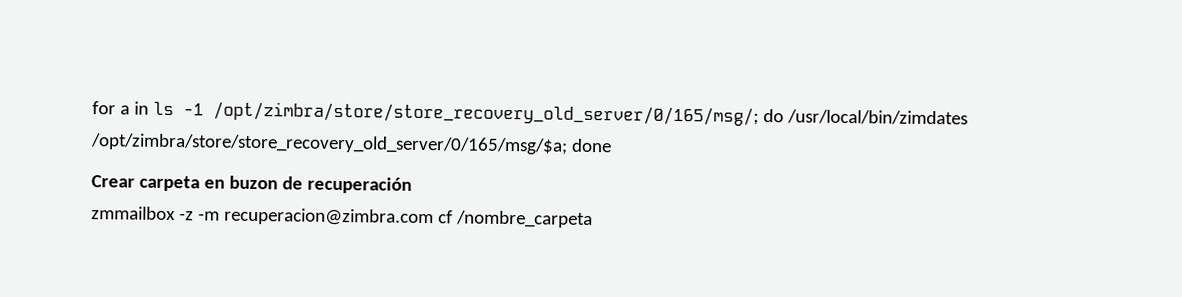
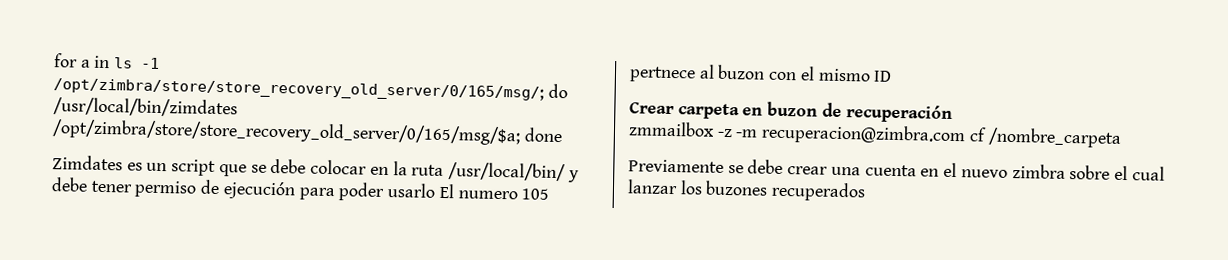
(612, 145) none -> [52,155,579,183] [51,177,550,201] [629,64,893,83] // Zimdates es un script que se debe colocar en la ruta /usr/local/bin/ y debe tener permiso de ejecución para poder usarlo El numero 105 pertnece al buzon con el mismo ID
(593, 219) none -> [628,159,1165,181] [627,179,867,202] // Previamente se debe crear una cuenta en el nuevo zimbra sobre el cual lanzar los buzones recuperados

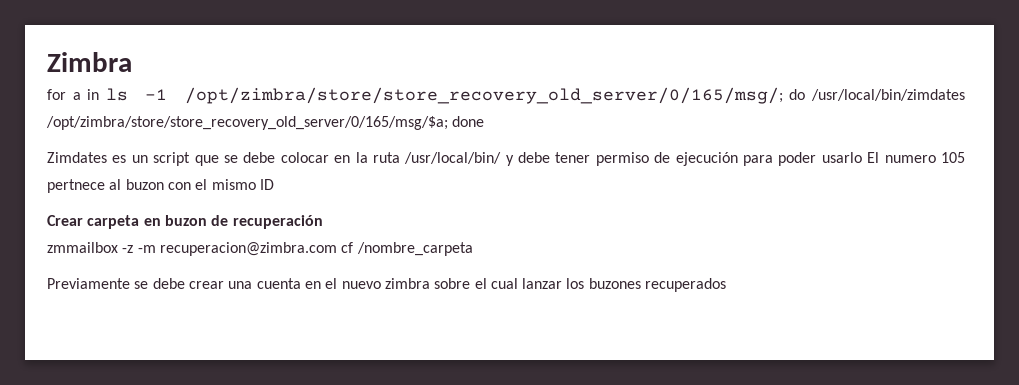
(54, 60) none -> [47,52,132,72] Zimbra //

